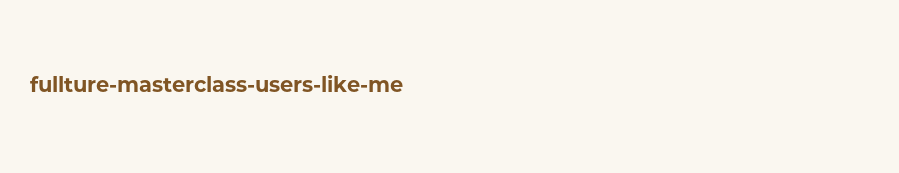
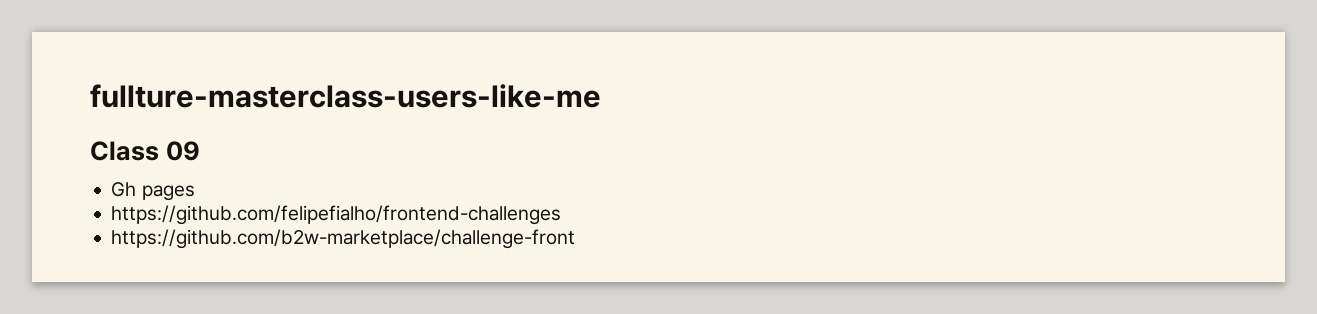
(403, 83) none -> [90,141,201,161] [111,182,195,201] [111,205,562,225] [111,229,576,249] // Class 09 // Gh pages // https://github.com/felipefialho/frontend-challenges // https://github.com/b2w-marketplace/challenge-front

